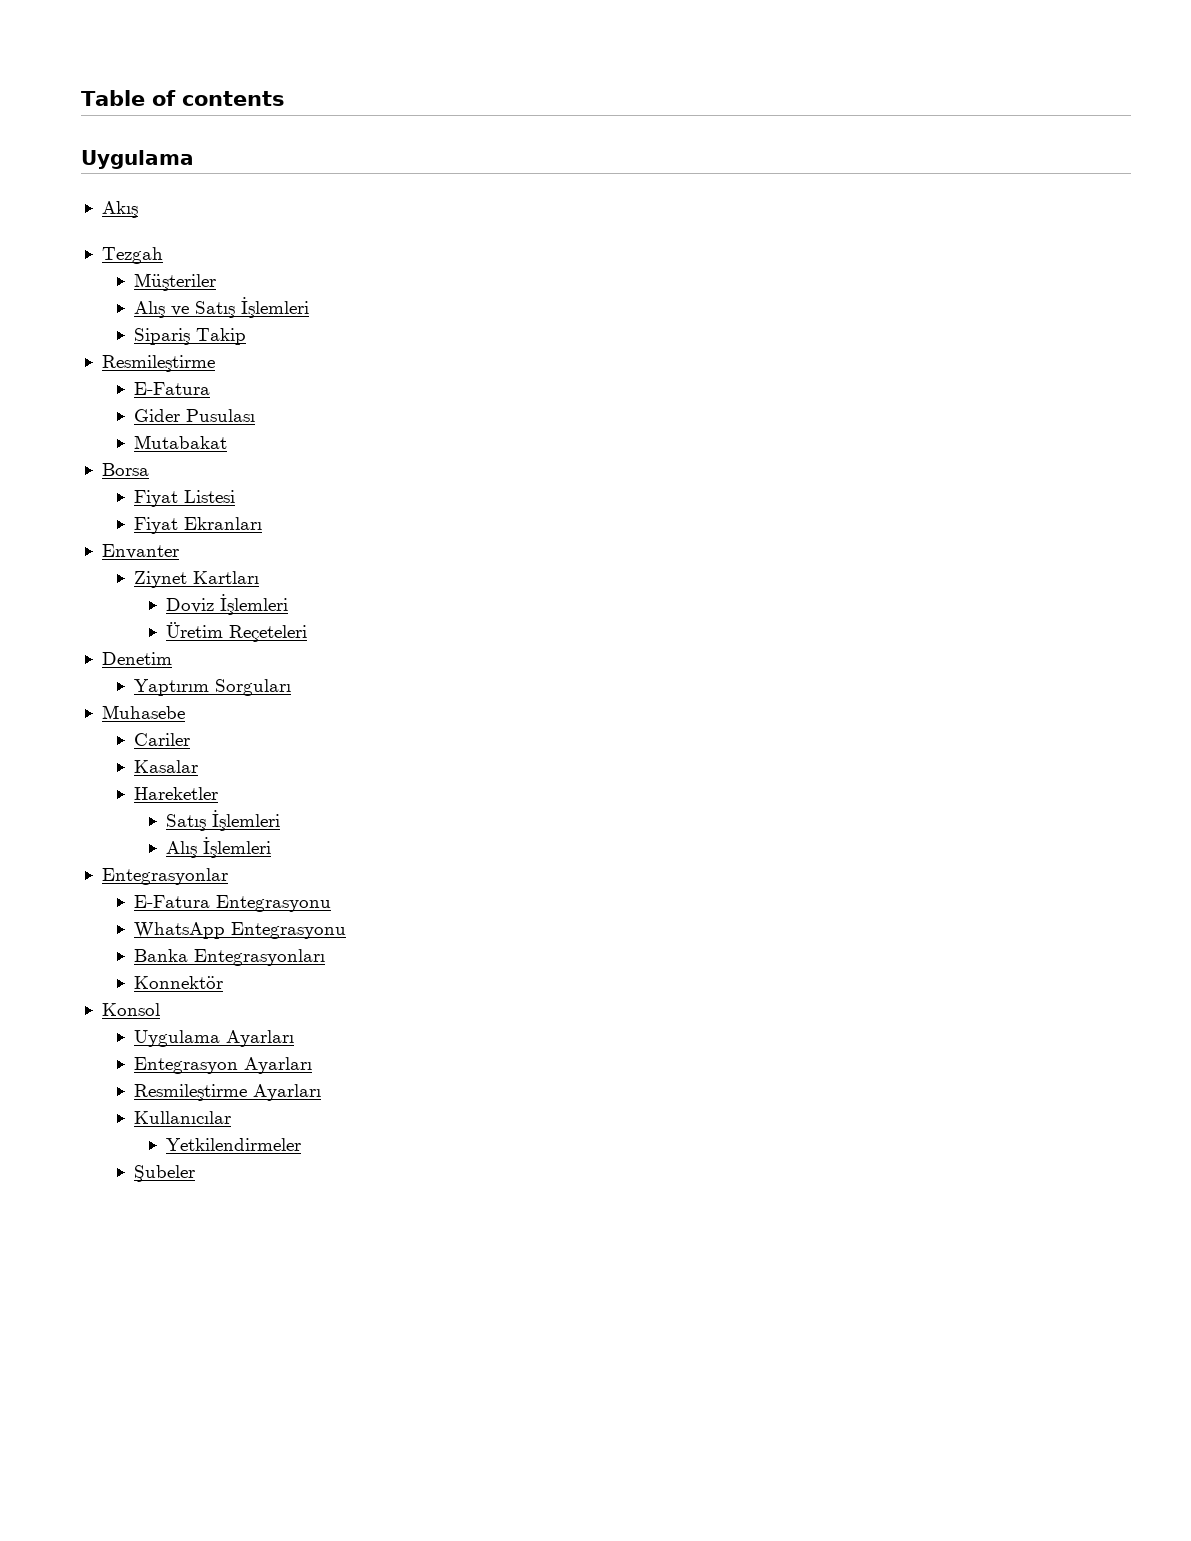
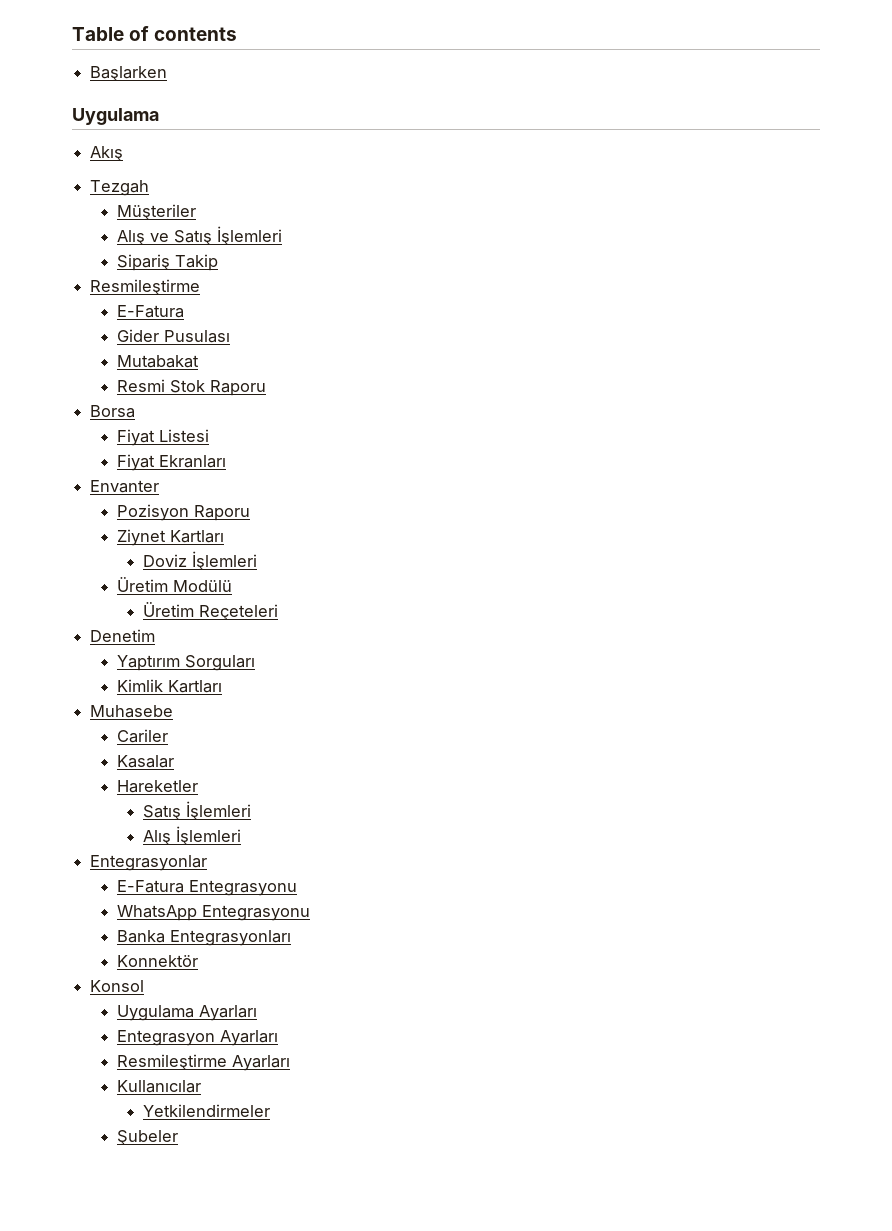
(285, 98) none -> [90,66,168,81] // Başlarken
(227, 442) none -> [116,379,266,396] // Resmi Stok Raporu
(179, 551) none -> [116,504,250,521] // Pozisyon Raporu
(288, 604) none -> [116,577,232,592] // Üretim Modülü
(291, 687) none -> [116,679,222,693] // Kimlik Kartları

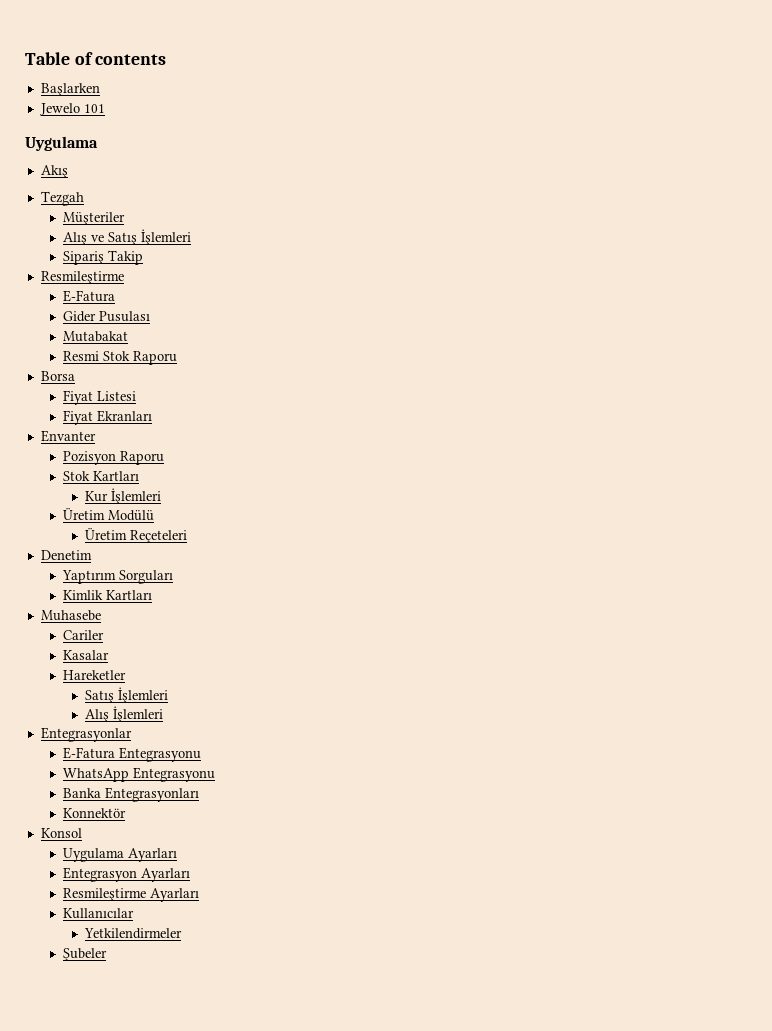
(168, 73) none -> [39,103,105,116] // Jewelo 101
[116,529,224,546] [142,554,187,567] Ziynet Kartları // Doviz -> [62,471,139,481] [84,491,108,502] Stok Kartları // Kur

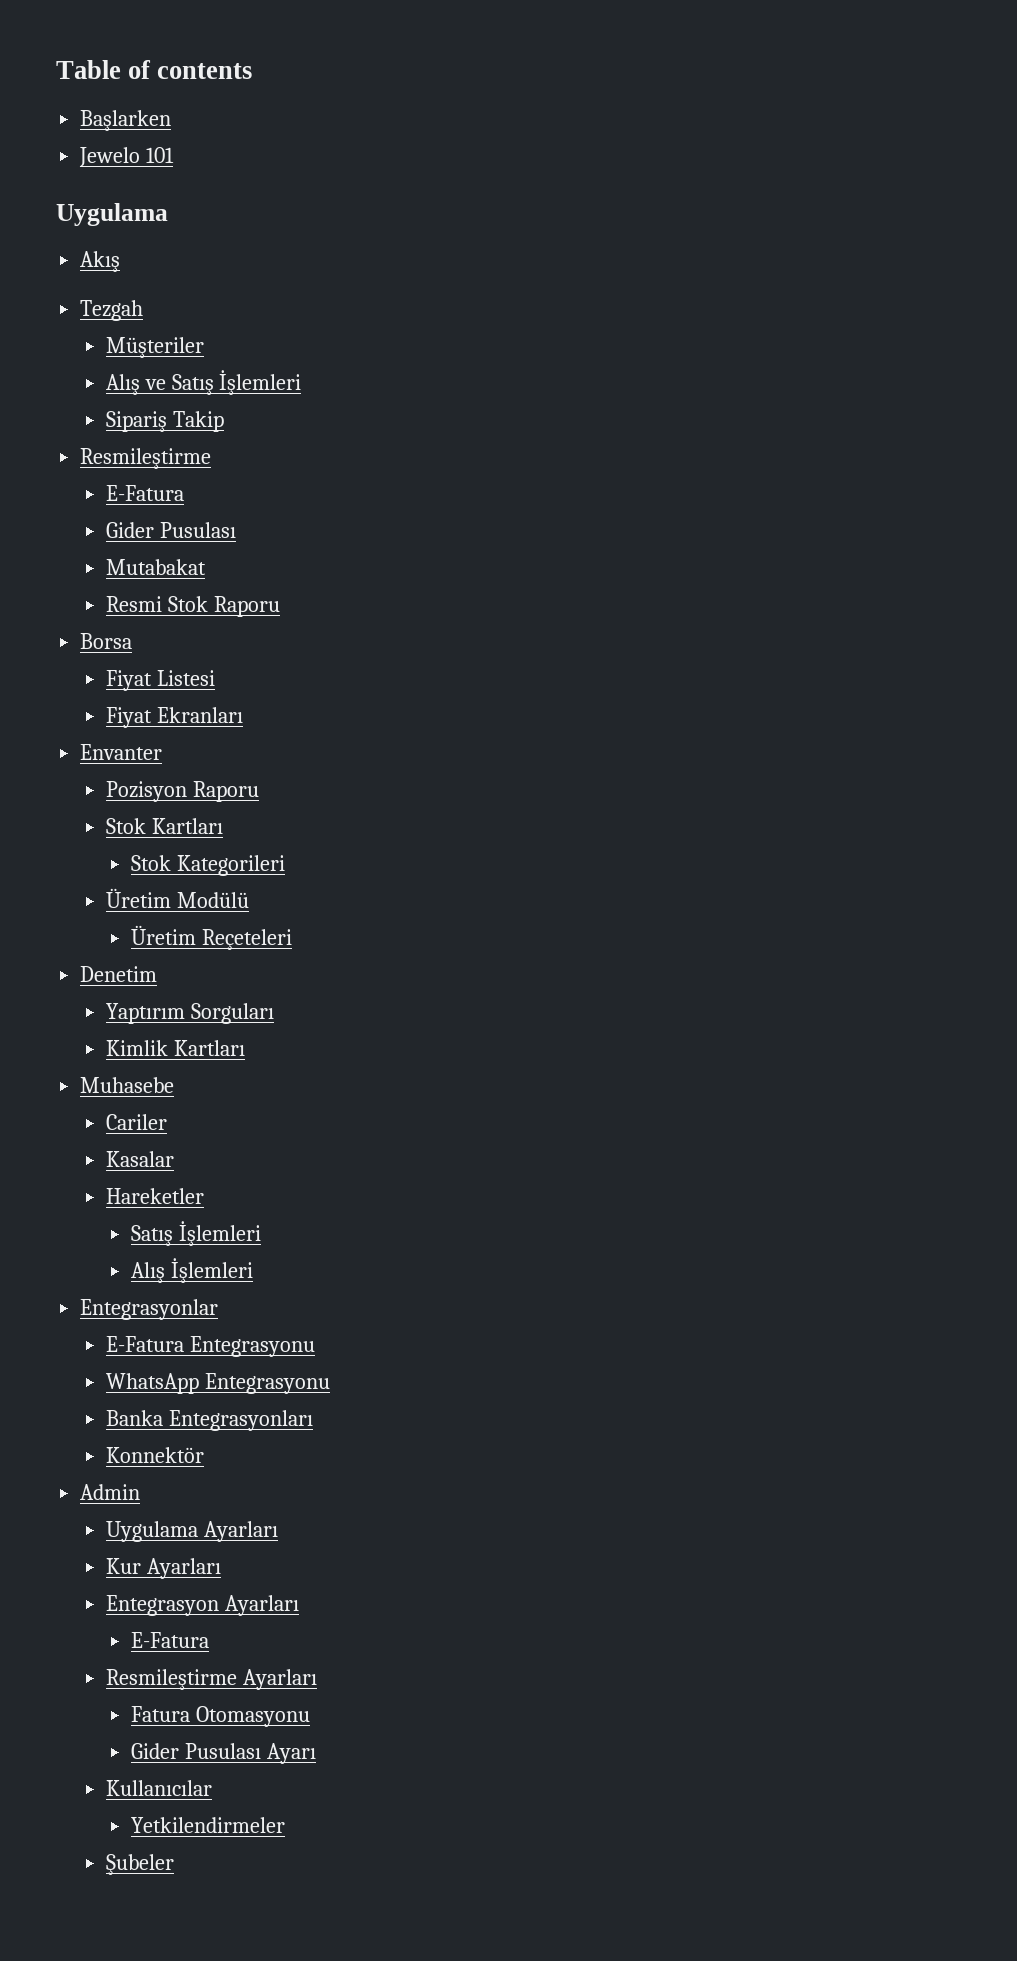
[84,488,161,504] Kur İşlemleri -> [131,855,286,876] Stok Kategorileri
[40,828,82,838] Konsol -> [80,1484,141,1500] Admin
(177, 855) none -> [105,1558,221,1579] // Kur Ayarları
(190, 875) none -> [131,1632,210,1648] // E-Fatura
(199, 895) none -> [131,1706,311,1727] [131,1743,316,1764] // Fatura Otomasyonu // Gider Pusulası Ayarı

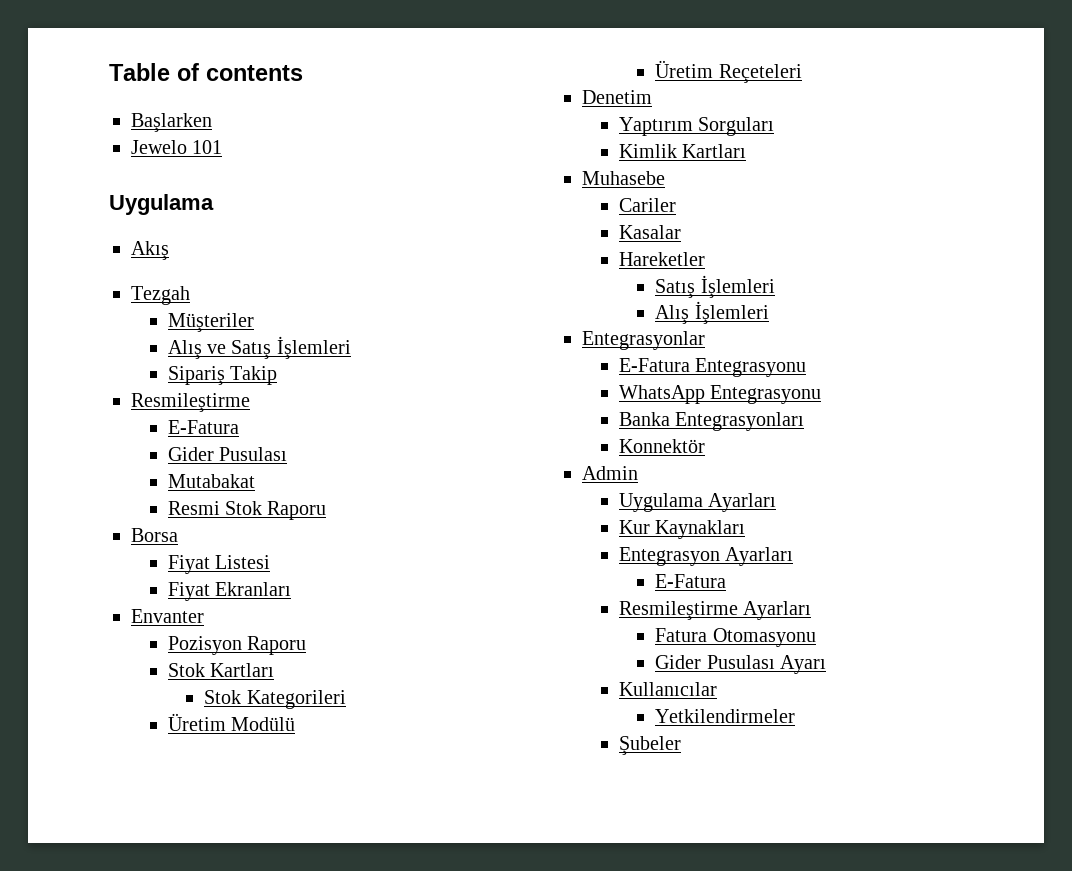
[146,1558,221,1579] Ayarları -> [655,520,746,539] Kaynakları

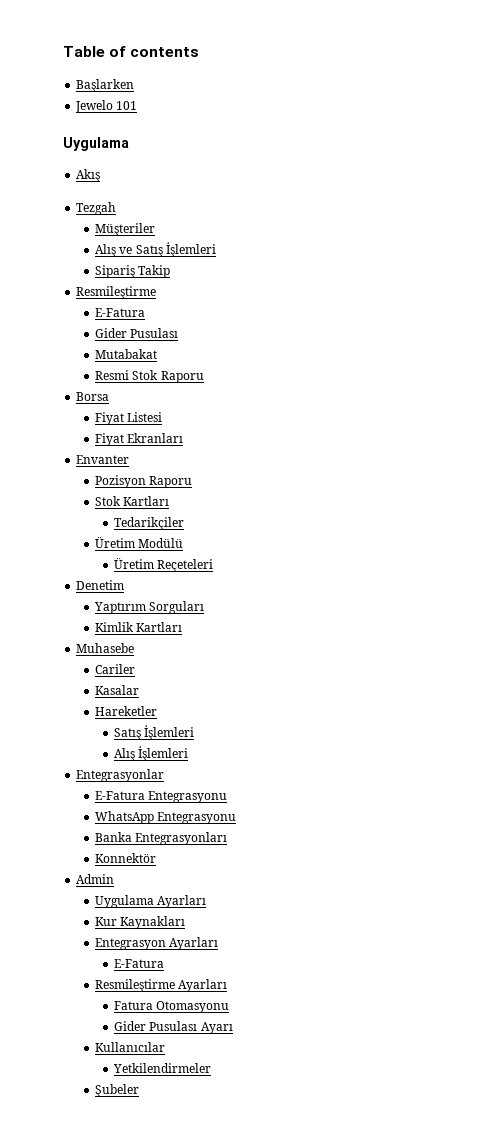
[204,690,346,709] Stok Kategorileri -> [114,517,185,530] Tedarikçiler

